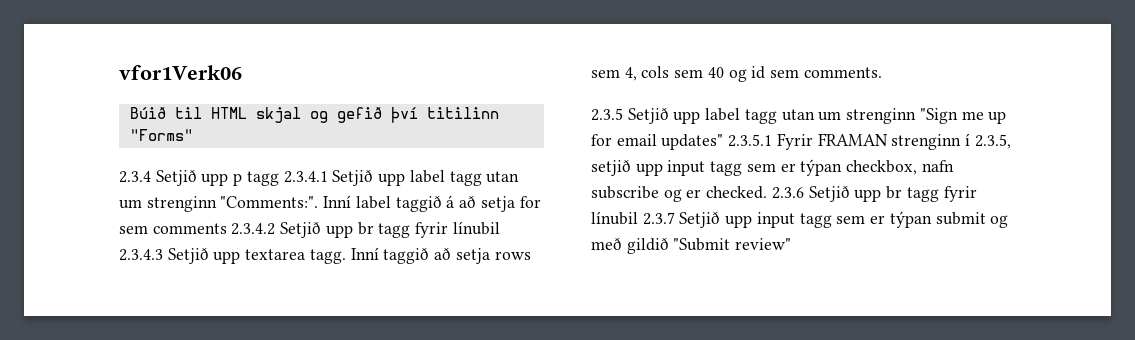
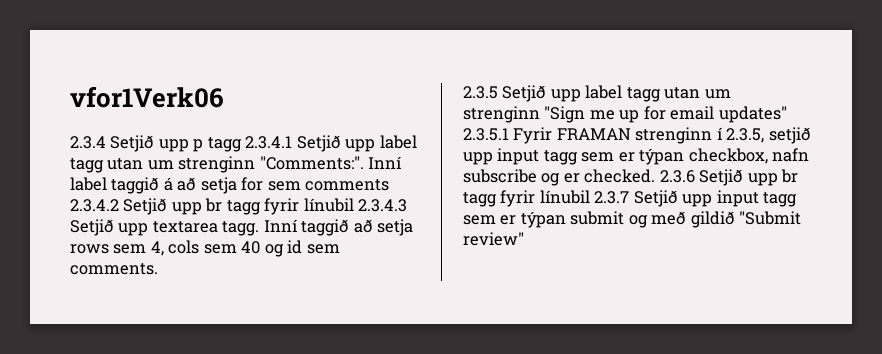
[129,107,499,123] [129,129,193,141] // Búið til HTML skjal og gefið því titilinn "Forms" -> (224, 97) none

